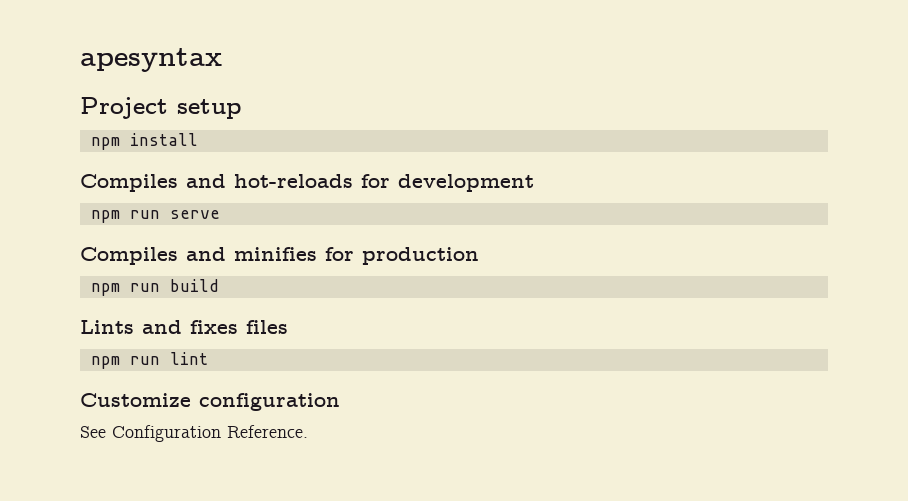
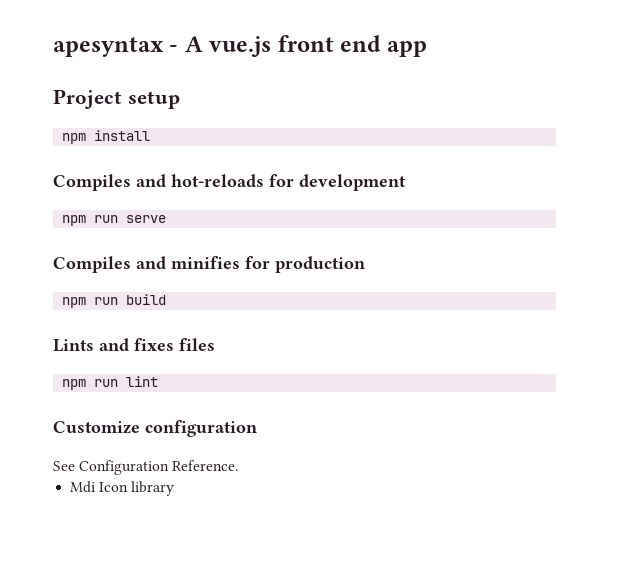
(222, 60) none -> [169,35,427,57] - A vue.js front end app
(308, 431) none -> [70,481,175,496] // Mdi Icon library

